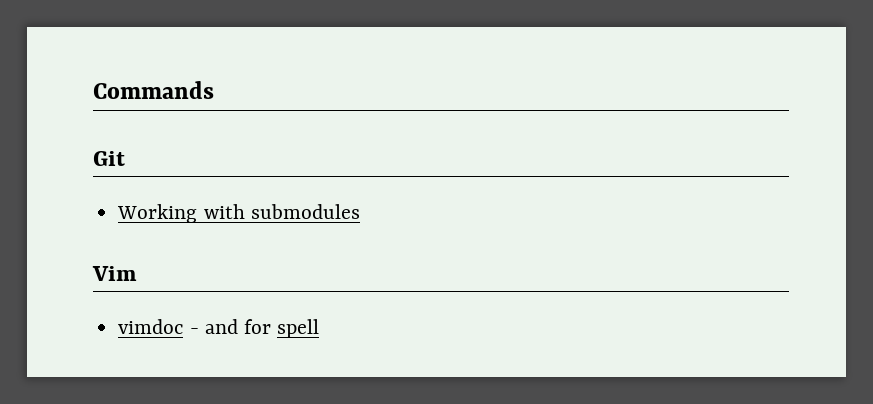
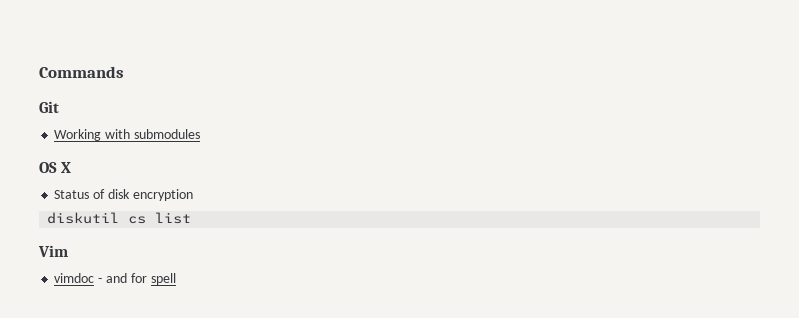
(360, 211) none -> [39,162,72,173] [54,189,193,201] [47,212,192,224] // OS X // Status of disk encryption // diskutil cs list

